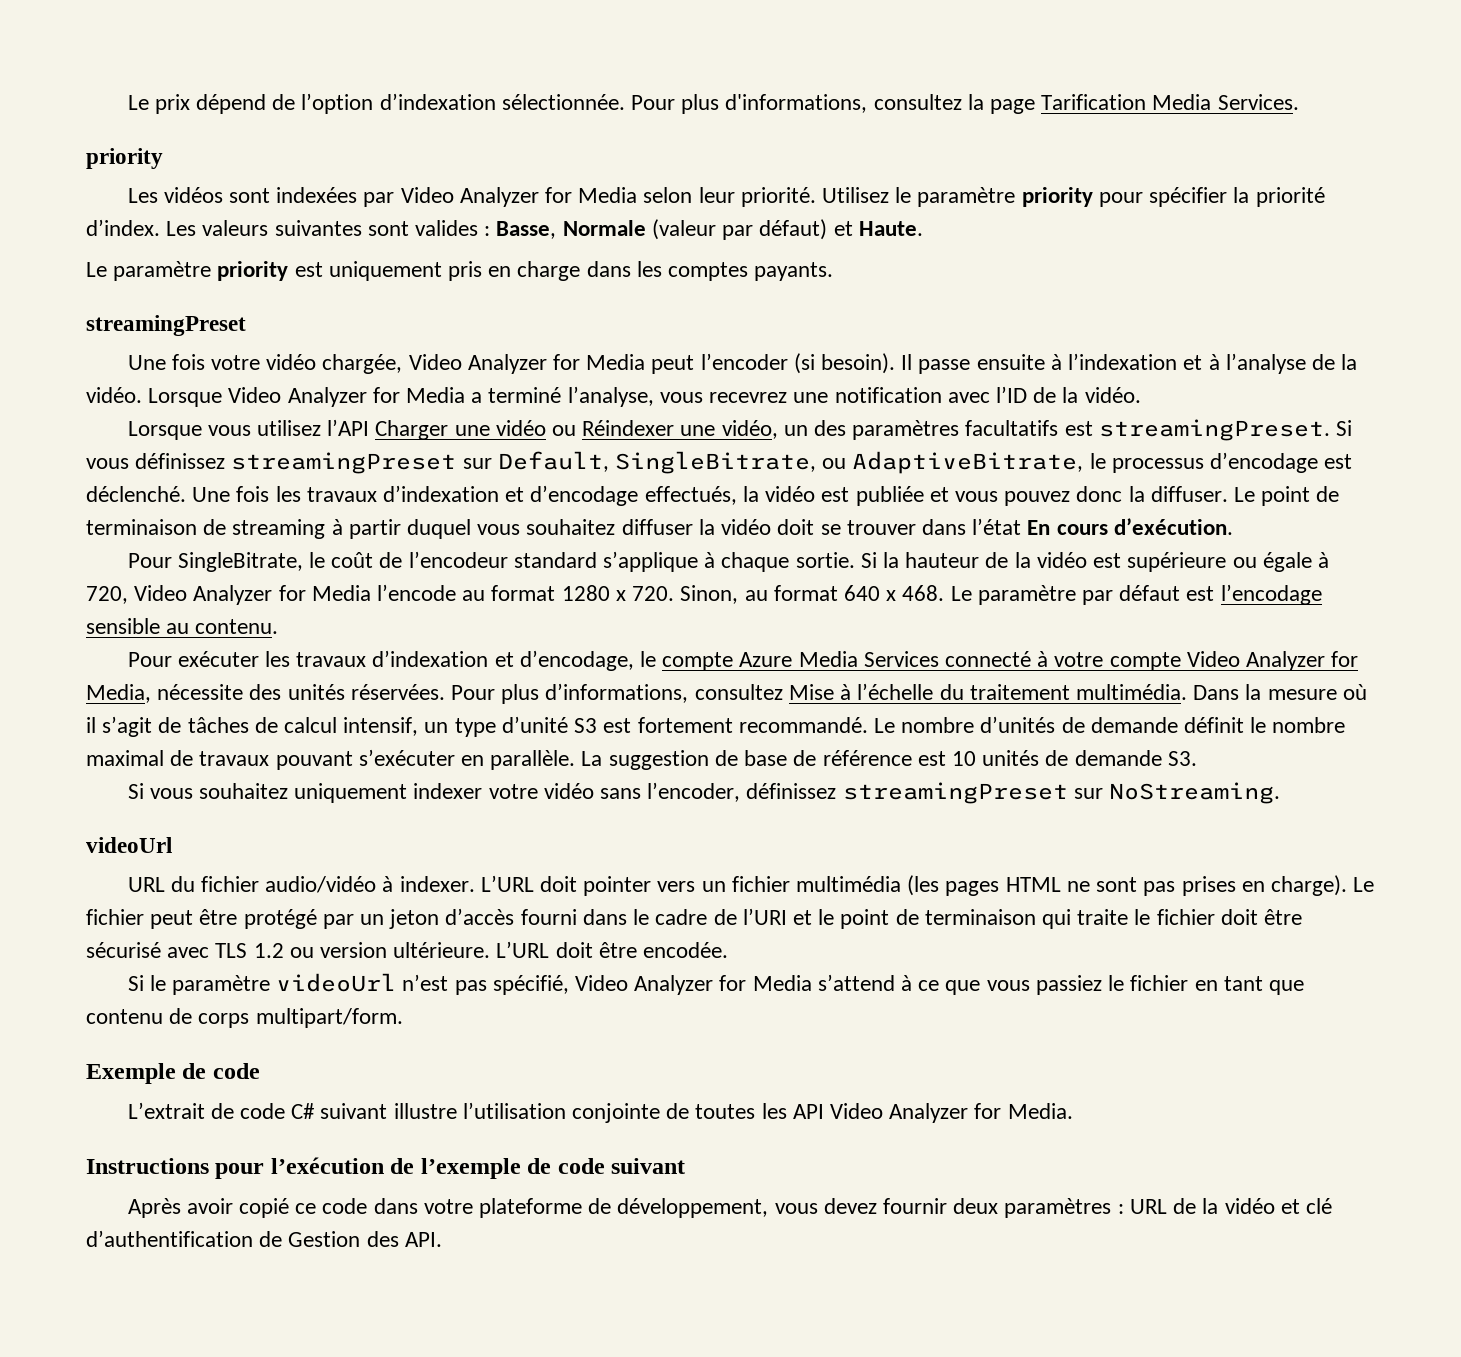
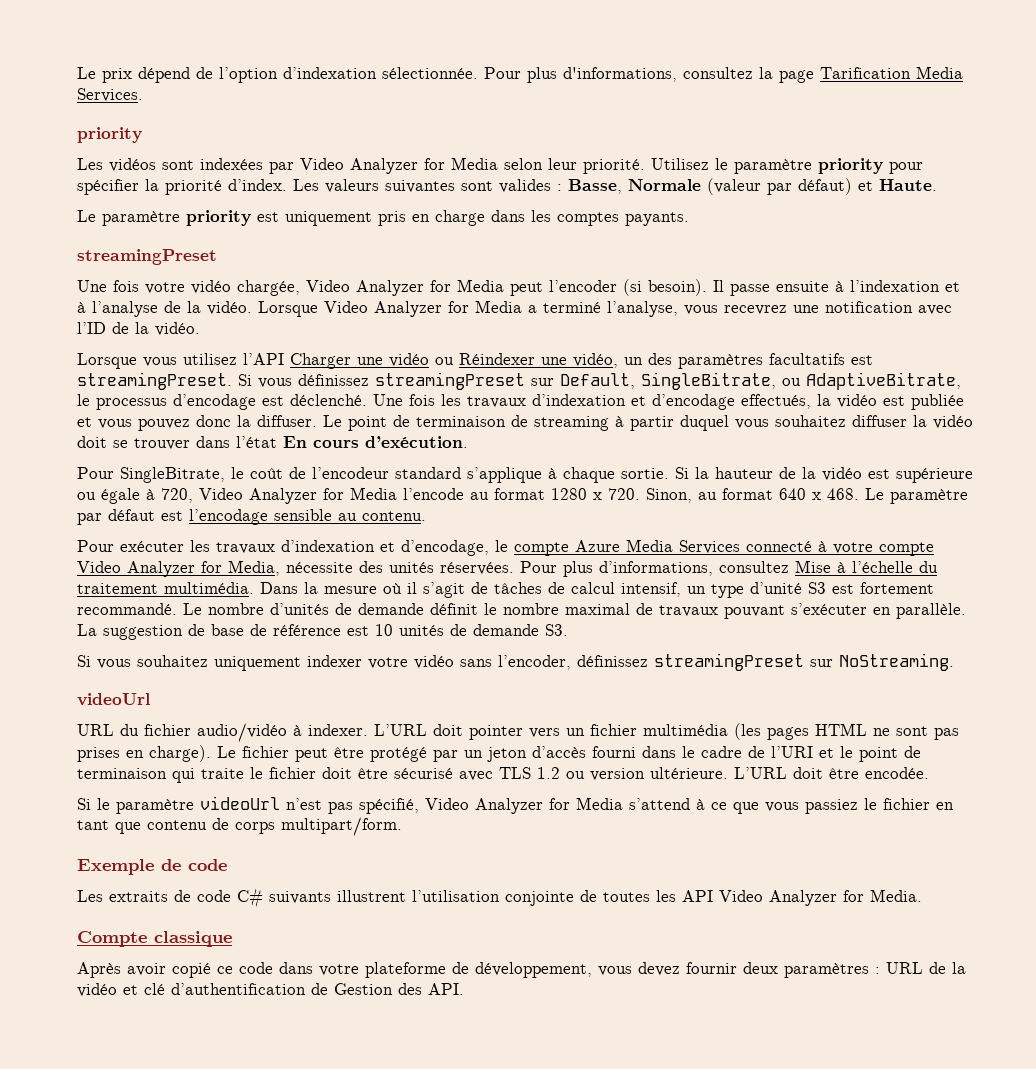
[127,1102,205,1119] L’extrait -> [77,890,168,902] Les extraits
[320,1103,457,1119] suivant illustre -> [269,890,406,904] suivants illustrent
[86,1157,686,1179] Instructions pour l’exécution de l’exemple de code suivant -> [77,931,232,947] Compte classique

